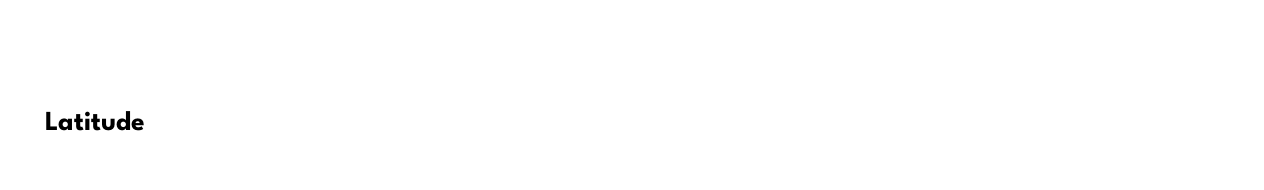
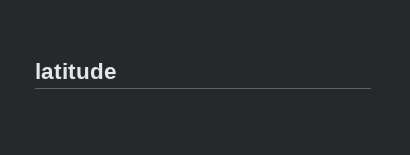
[45,111,145,131] Latitude -> [35,63,117,79] latitude

